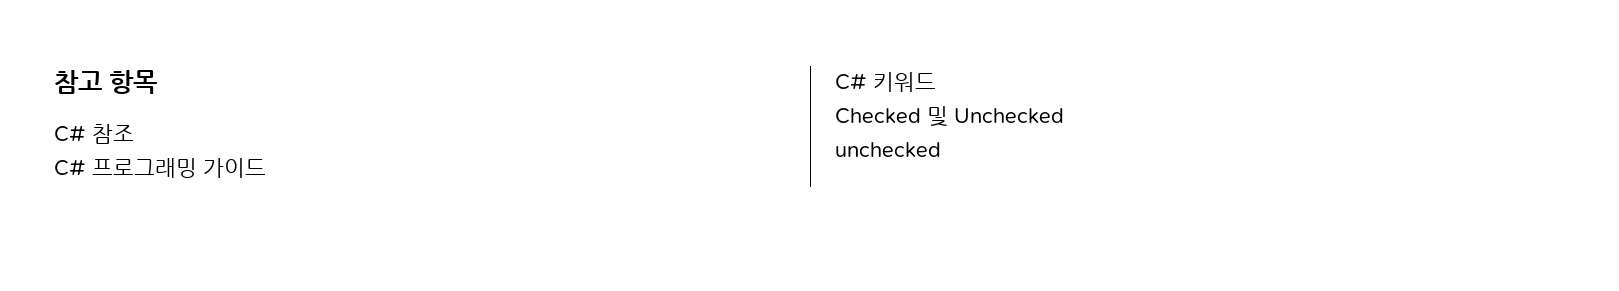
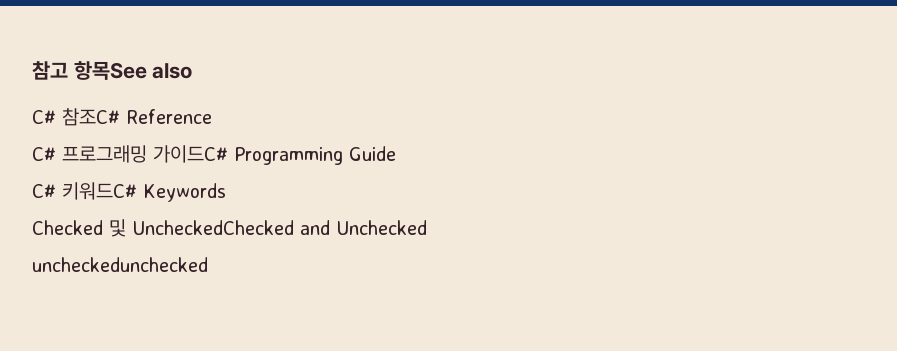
[109,70,157,94] [54,124,134,144] 항목 // C# 참조 -> [73,61,193,80] [32,108,212,126] 항목See also // C# 참조C# Reference
[203,158,266,178] [835,72,936,92] 가이드 // C# 키워드 -> [153,145,396,165] [32,182,226,202] 가이드C# Programming Guide // C# 키워드C# Keywords
(948, 116) none -> [132,220,330,235] UncheckedChecked and
[835,142,941,158] unchecked -> [32,257,208,272] uncheckedunchecked

